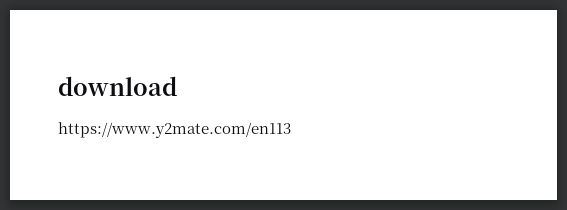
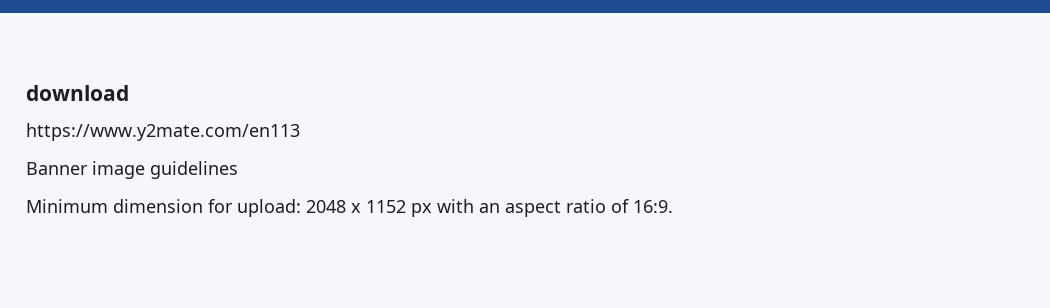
(291, 130) none -> [26,161,238,179] [26,199,673,217] // Banner image guidelines // Minimum dimension for upload: 2048 x 1152 px with an aspect ratio of 16:9.

